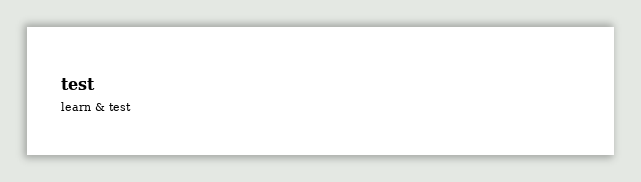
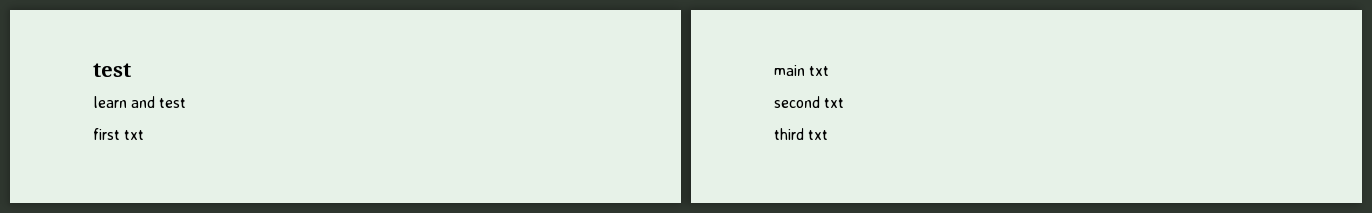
[95,103,131,111] & test -> [131,96,187,108] [93,128,145,140] [774,65,830,76] [774,96,845,108] [774,128,829,140] and test // first txt // main txt // second txt // third txt

